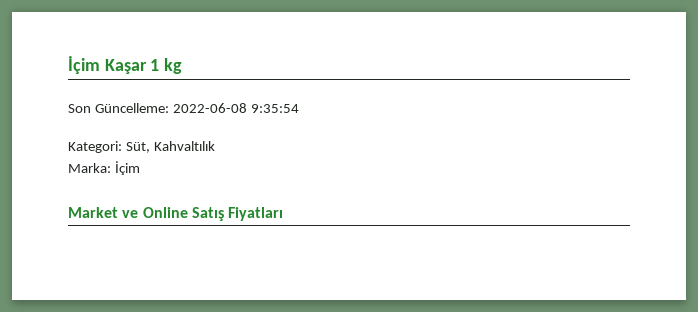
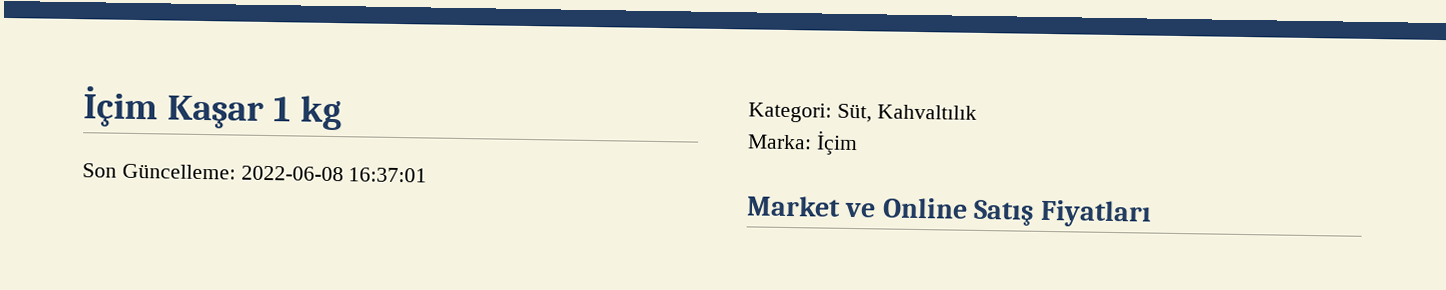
[250,104,299,113] 9:35:54 -> [348,167,428,183] 16:37:01

